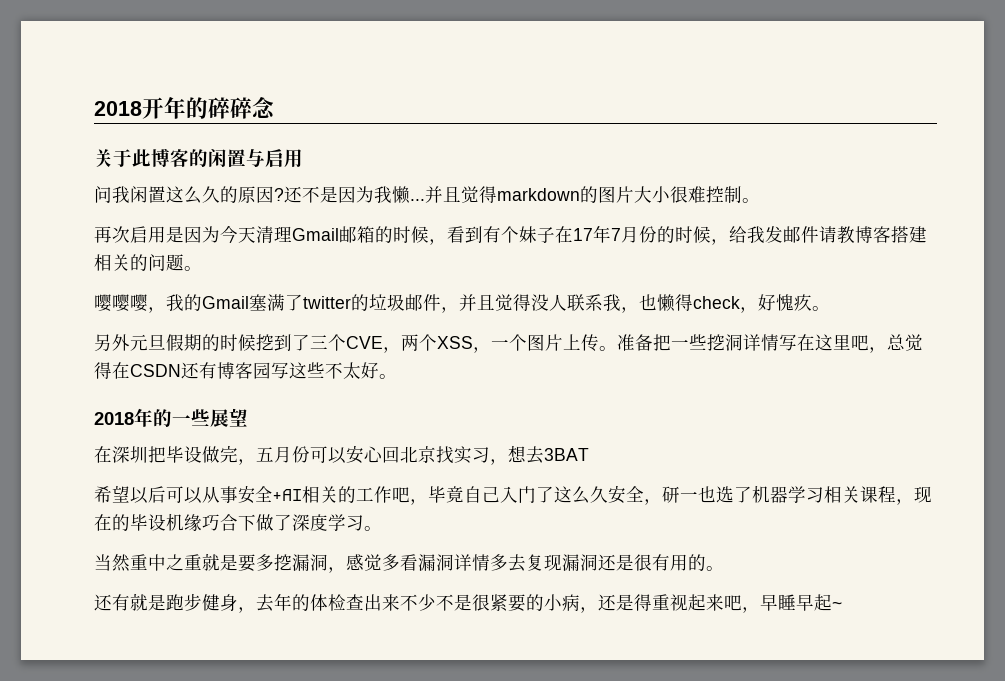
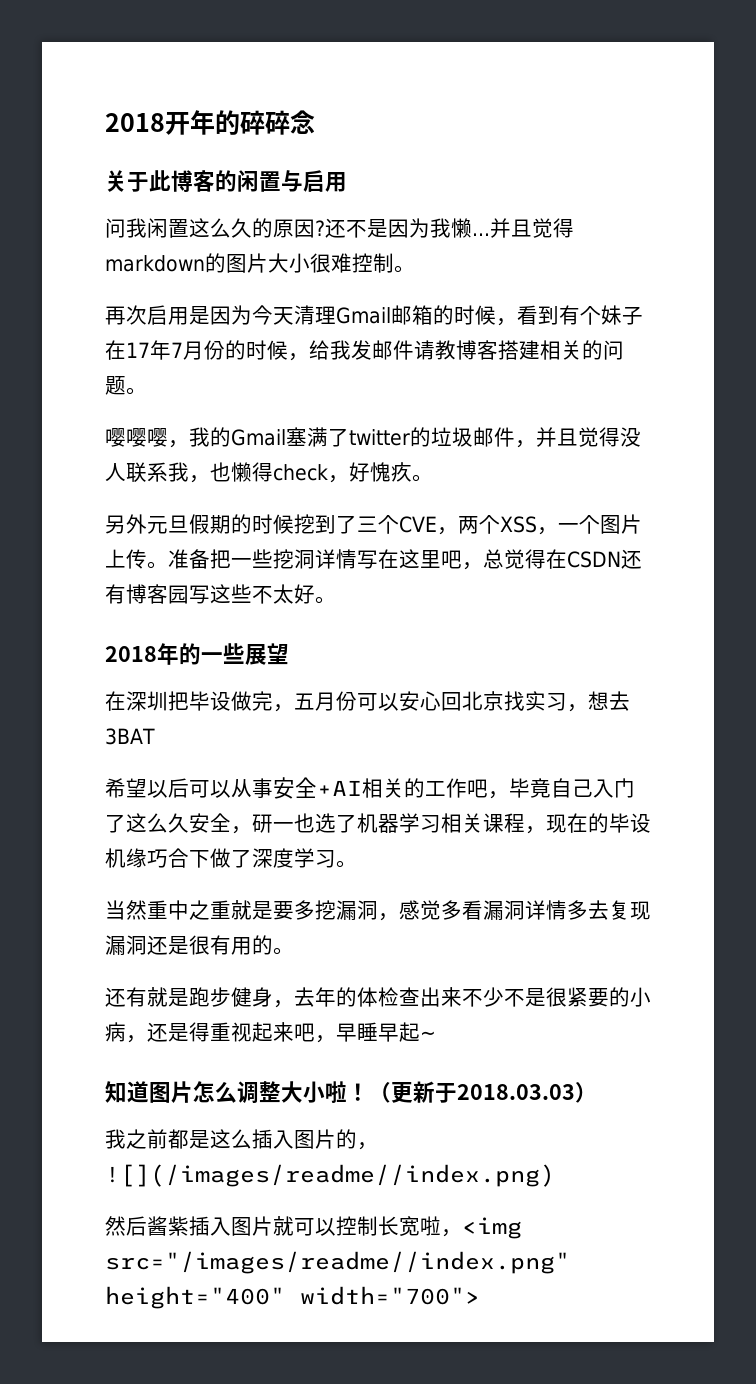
(842, 605) none -> [105,1081,597,1104] [105,1129,378,1150] [105,1164,555,1187] [105,1216,522,1239] [105,1251,570,1274] [105,1286,480,1309] // 知道图片怎么调整大小啦！（更新于2018.03.03） // 我之前都是这么插入图片的，![](/images/readme//index.png) // 然后酱紫插入图片就可以控制长宽啦，<img src="/images/readme//index.png" height="400" width="700">

